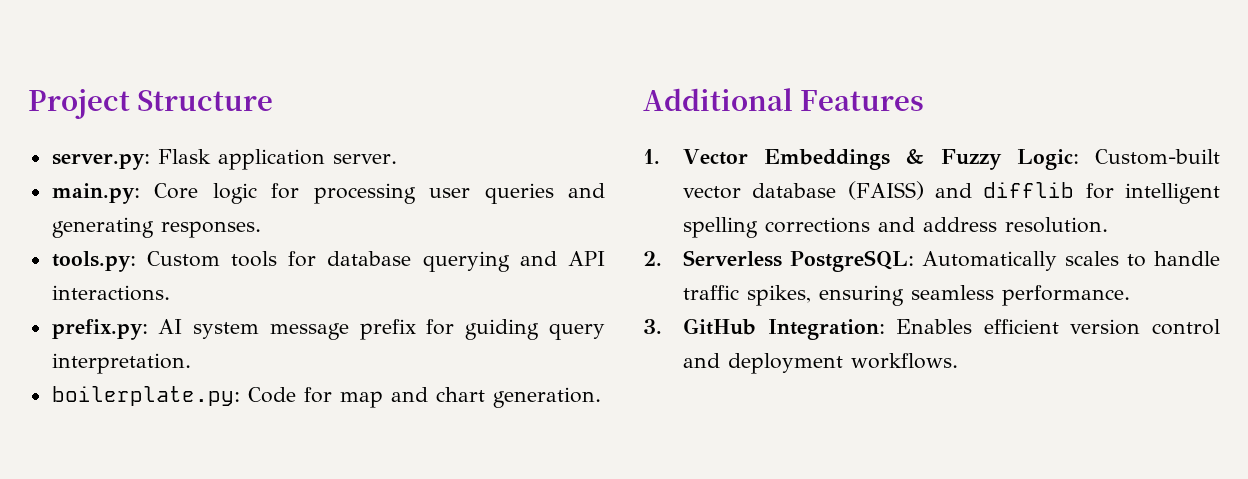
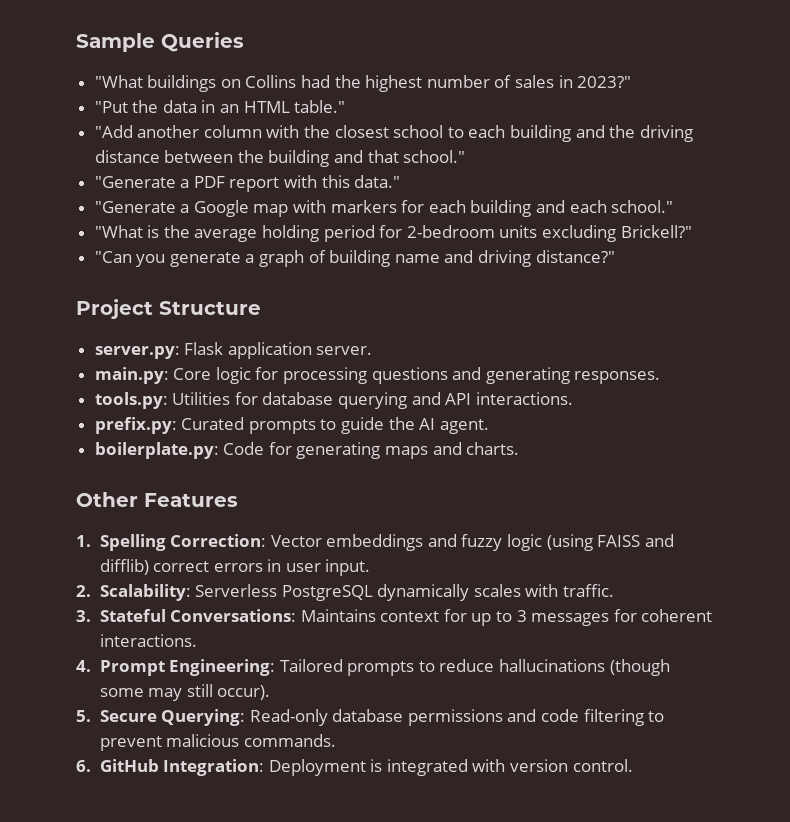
(28, 104) none -> [76,32,244,52] [94,75,632,92] [94,100,346,113] [94,125,693,142] [94,150,466,167] [94,175,401,192] [94,200,674,217] [94,225,692,242] [94,250,615,267] Sample Queries // "What buildings on Collins had the highest number of sales in 2023?" // "Put the data in an HTML table." // "Add another column with the closest school to each building and the driving distance between the building and that school." // "Generate a PDF report with this data." // "Generate a Google map with markers for each building and each school." // "What is the average holding period for 2-bedroom units excluding Brickell?" // "Can you generate a graph of building name and driving distance?" //
[429,183,554,204] user queries -> [371,367,448,384] questions
[146,251,278,267] Custom tools -> [172,392,231,405] Utilities
[158,319,605,340] [51,353,191,374] [51,386,601,408] [643,88,925,111] [643,149,1220,170] [682,181,1220,204] [682,217,1108,238] [643,250,1220,272] [682,285,1130,306] [643,318,1220,340] [682,353,958,374] AI system message prefix for guiding query interpretation. // boilerplate.py: Code for map and chart generation. // Additional Features // 1. Vector Embeddings & Fuzzy Logic: Custom-built vector database (FAISS) and difflib for intelligent spelling corrections and address resolution. // 2. Serverless PostgreSQL: Automatically scales to handle traffic spikes, ensuring seamless performance. // 3. GitHub Integration: Enables efficient version control and deployment workflows. -> [181,417,489,434] [94,442,520,459] [76,492,238,507] [76,534,674,551] [99,559,371,576] [76,584,615,601] [76,609,713,626] [99,634,197,647] [76,659,670,676] [99,684,271,701] [76,709,665,726] [99,734,336,751] [76,759,633,776] Curated prompts to guide the AI agent. // boilerplate.py: Code for generating maps and charts. // Other Features // 1. Spelling Correction: Vector embeddings and fuzzy logic (using FAISS and difflib) correct errors in user input. // 2. Scalability: Serverless PostgreSQL dynamically scales with traffic. // 3. Stateful Conversations: Maintains context for up to 3 messages for coherent interactions. // 4. Prompt Engineering: Tailored prompts to reduce hallucinations (though some may still occur). // 5. Secure Querying: Read-only database permissions and code filtering to prevent malicious commands. // 6. GitHub Integration: Deployment is integrated with version control.

